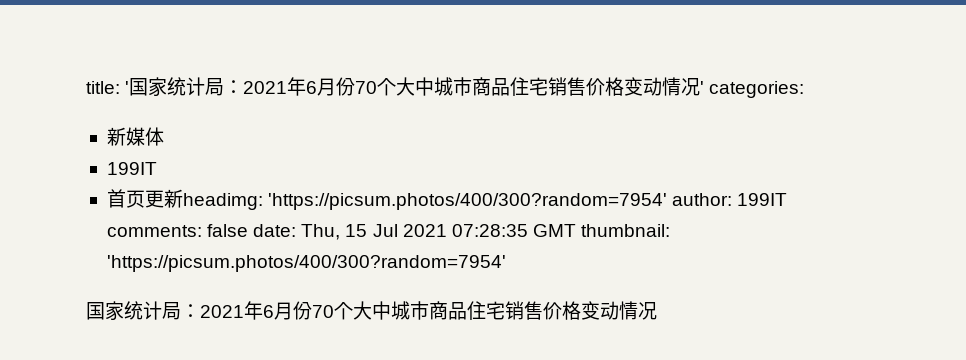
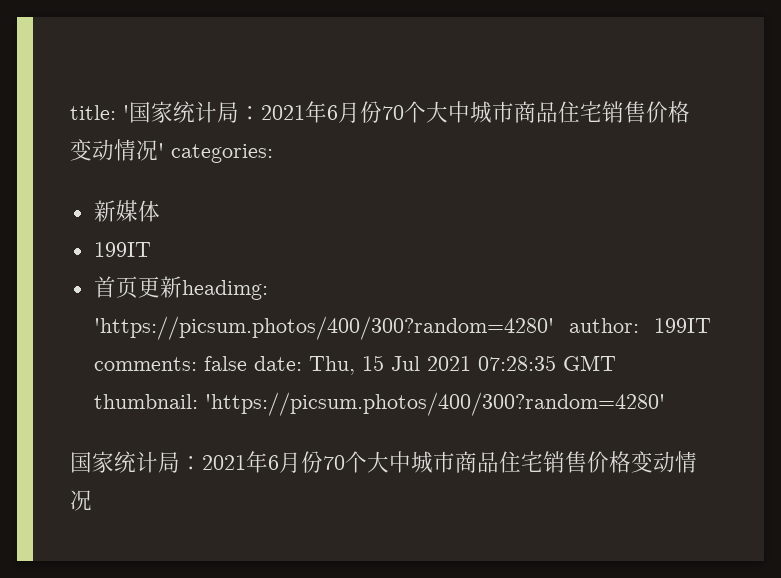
[268,193,668,210] 'https://picsum.photos/400/300?random=7954' -> [93,316,554,340] 'https://picsum.photos/400/300?random=4280'
[106,255,506,272] 'https://picsum.photos/400/300?random=7954' -> [204,392,665,416] 'https://picsum.photos/400/300?random=4280'

